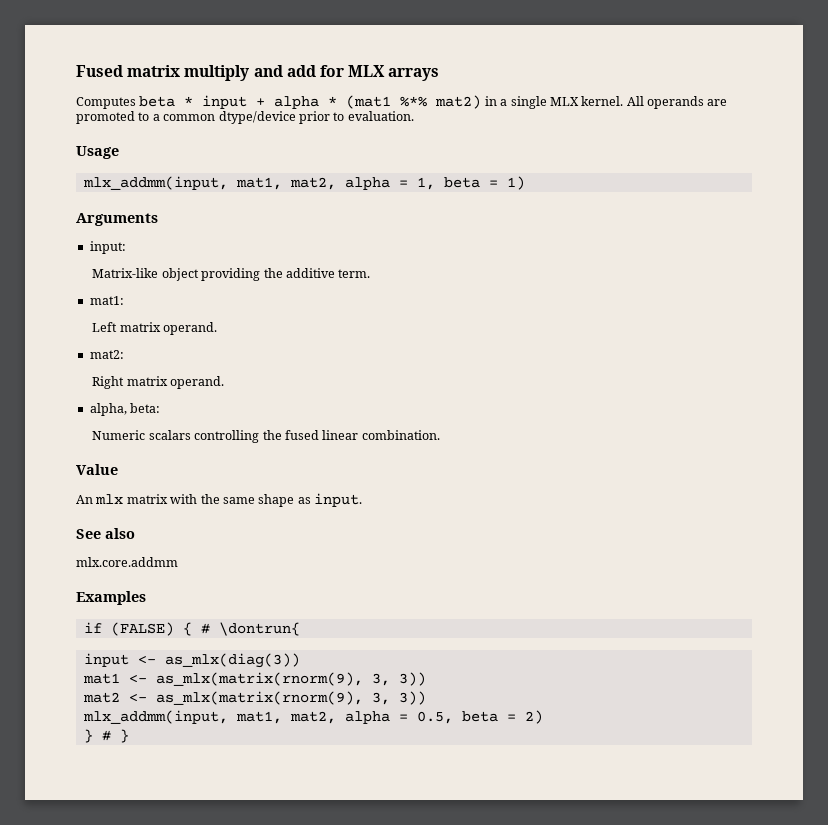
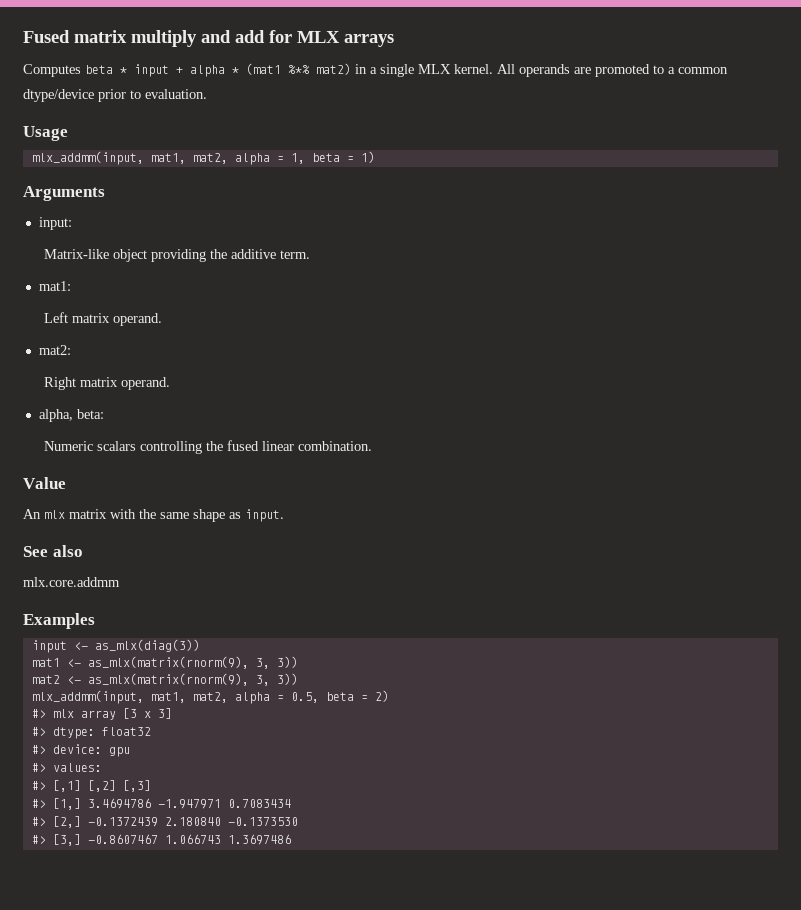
[83,622,300,636] // if (FALSE) { # \dontrun{ -> (95, 621) none
[83,729,129,743] } # } -> [31,708,172,720] [31,727,151,739] [31,744,130,757] [31,763,102,772] [31,780,151,792] [31,798,291,810] [31,816,298,828] [31,834,291,846] #> mlx array [3 x 3] // #> dtype: float32 // #> device: gpu // #> values: // #> [,1] [,2] [,3] // #> [1,] 3.4694786 -1.947971 0.7083434 // #> [2,] -0.1372439 2.180840 -0.1373530 // #> [3,] -0.8607467 1.066743 1.3697486

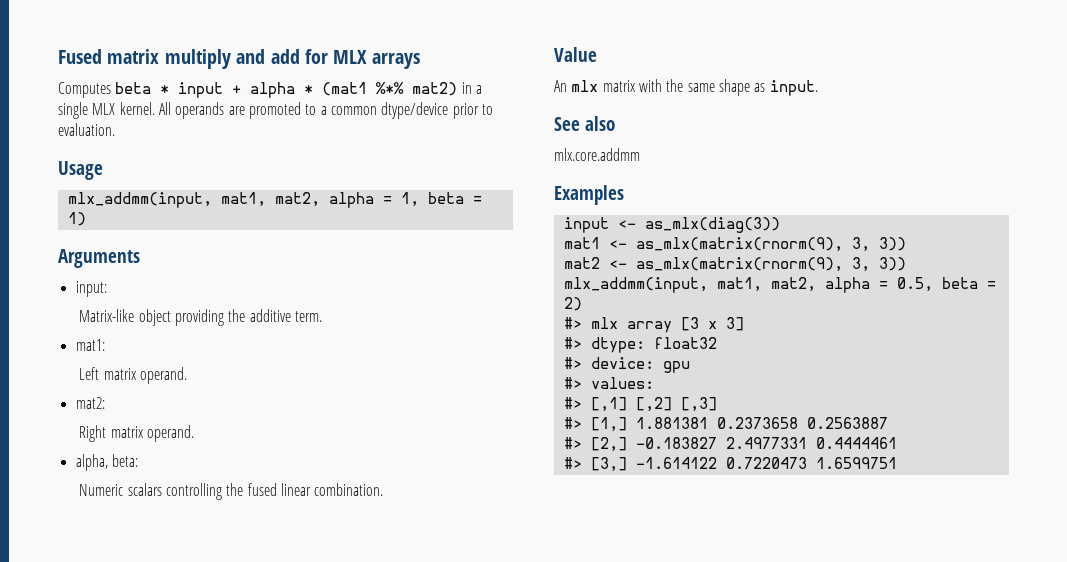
[87,798,291,809] 3.4694786 -1.947971 0.7083434 -> [635,417,888,429] 1.881381 0.2373658 0.2563887
[87,817,298,827] -0.1372439 2.180840 -0.1373530 -> [635,437,897,449] -0.183827 2.4977331 0.4444461
[87,834,291,845] -0.8607467 1.066743 1.3697486 -> [635,457,897,469] -1.614122 0.7220473 1.6599751

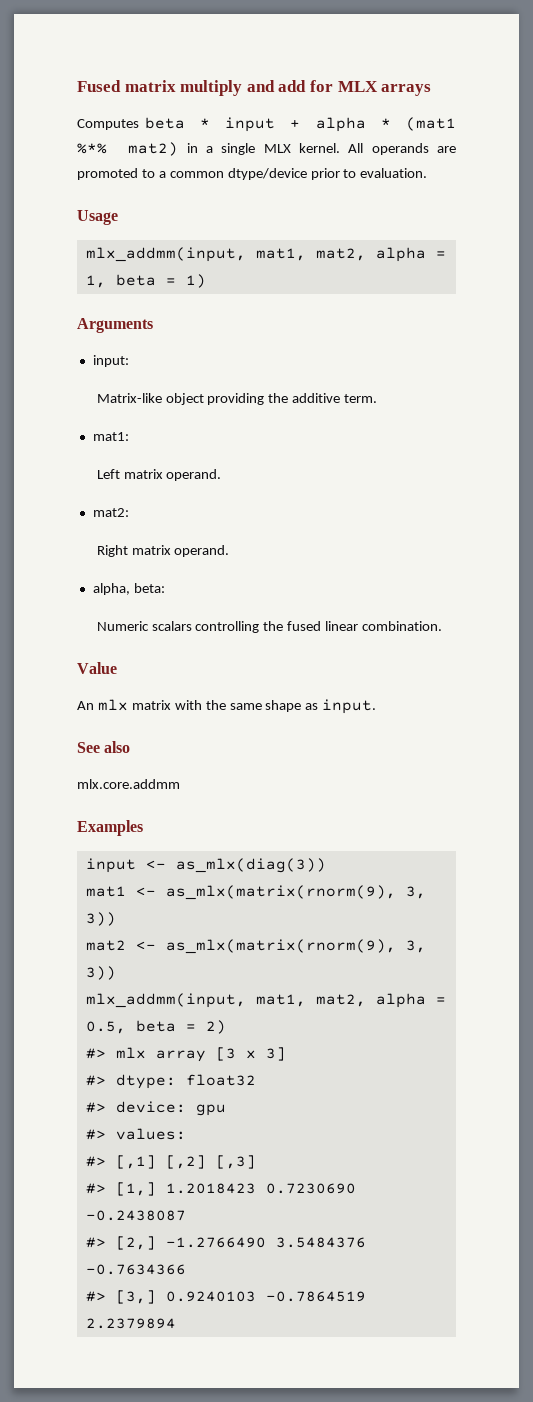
[635,417,888,429] 1.881381 0.2373658 0.2563887 -> [165,1183,356,1194] [85,1210,186,1221] 1.2018423 0.7230690 -0.2438087
[635,437,897,449] -0.183827 2.4977331 0.4444461 -> [165,1237,366,1248] [85,1264,186,1275] -1.2766490 3.5484376 -0.7634366
[635,457,897,469] -1.614122 0.7220473 1.6599751 -> [165,1291,366,1302] [85,1318,176,1329] 0.9240103 -0.7864519 2.2379894

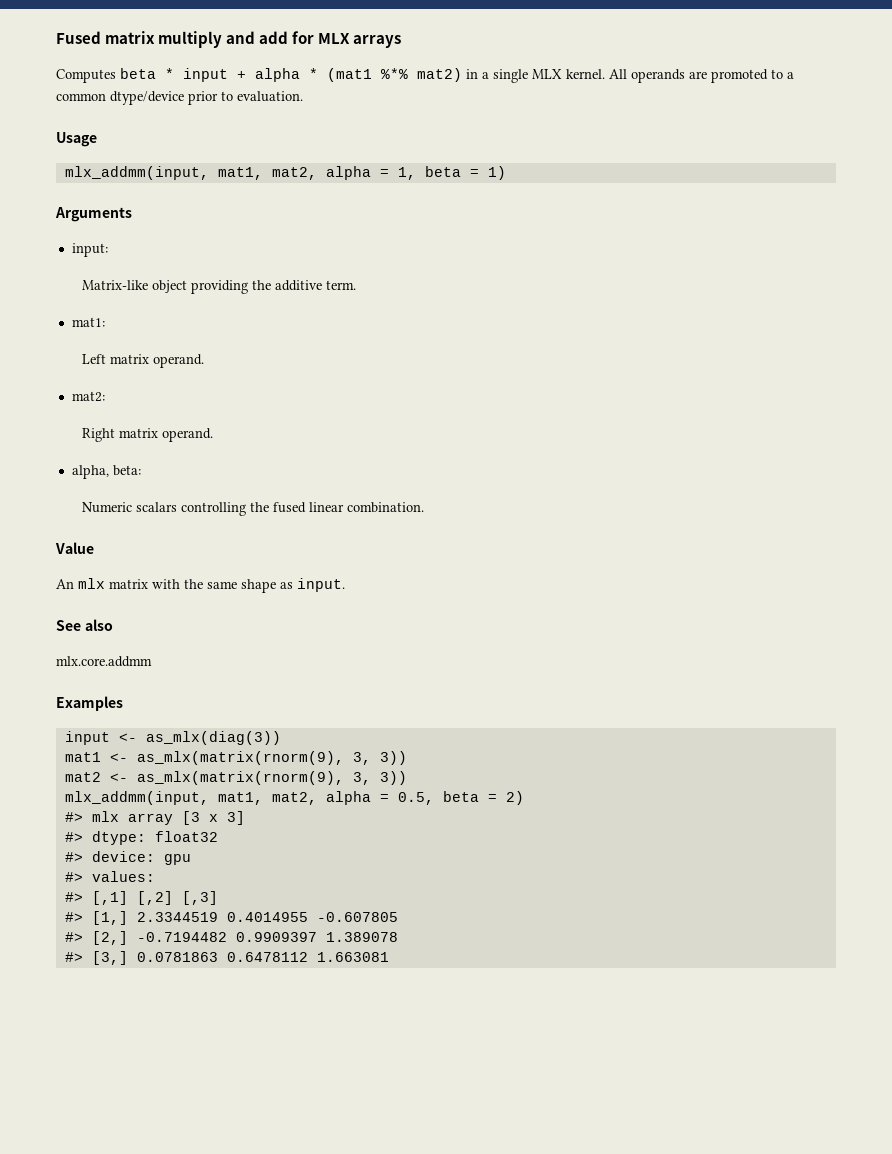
[165,1183,356,1194] [85,1210,186,1221] 1.2018423 0.7230690 -0.2438087 -> [136,912,398,922] 2.3344519 0.4014955 -0.607805
[165,1237,366,1248] [85,1264,186,1275] -1.2766490 3.5484376 -0.7634366 -> [136,932,398,942] -0.7194482 0.9909397 1.389078
[165,1291,366,1302] [85,1318,176,1329] 0.9240103 -0.7864519 2.2379894 -> [136,952,389,962] 0.0781863 0.6478112 1.663081

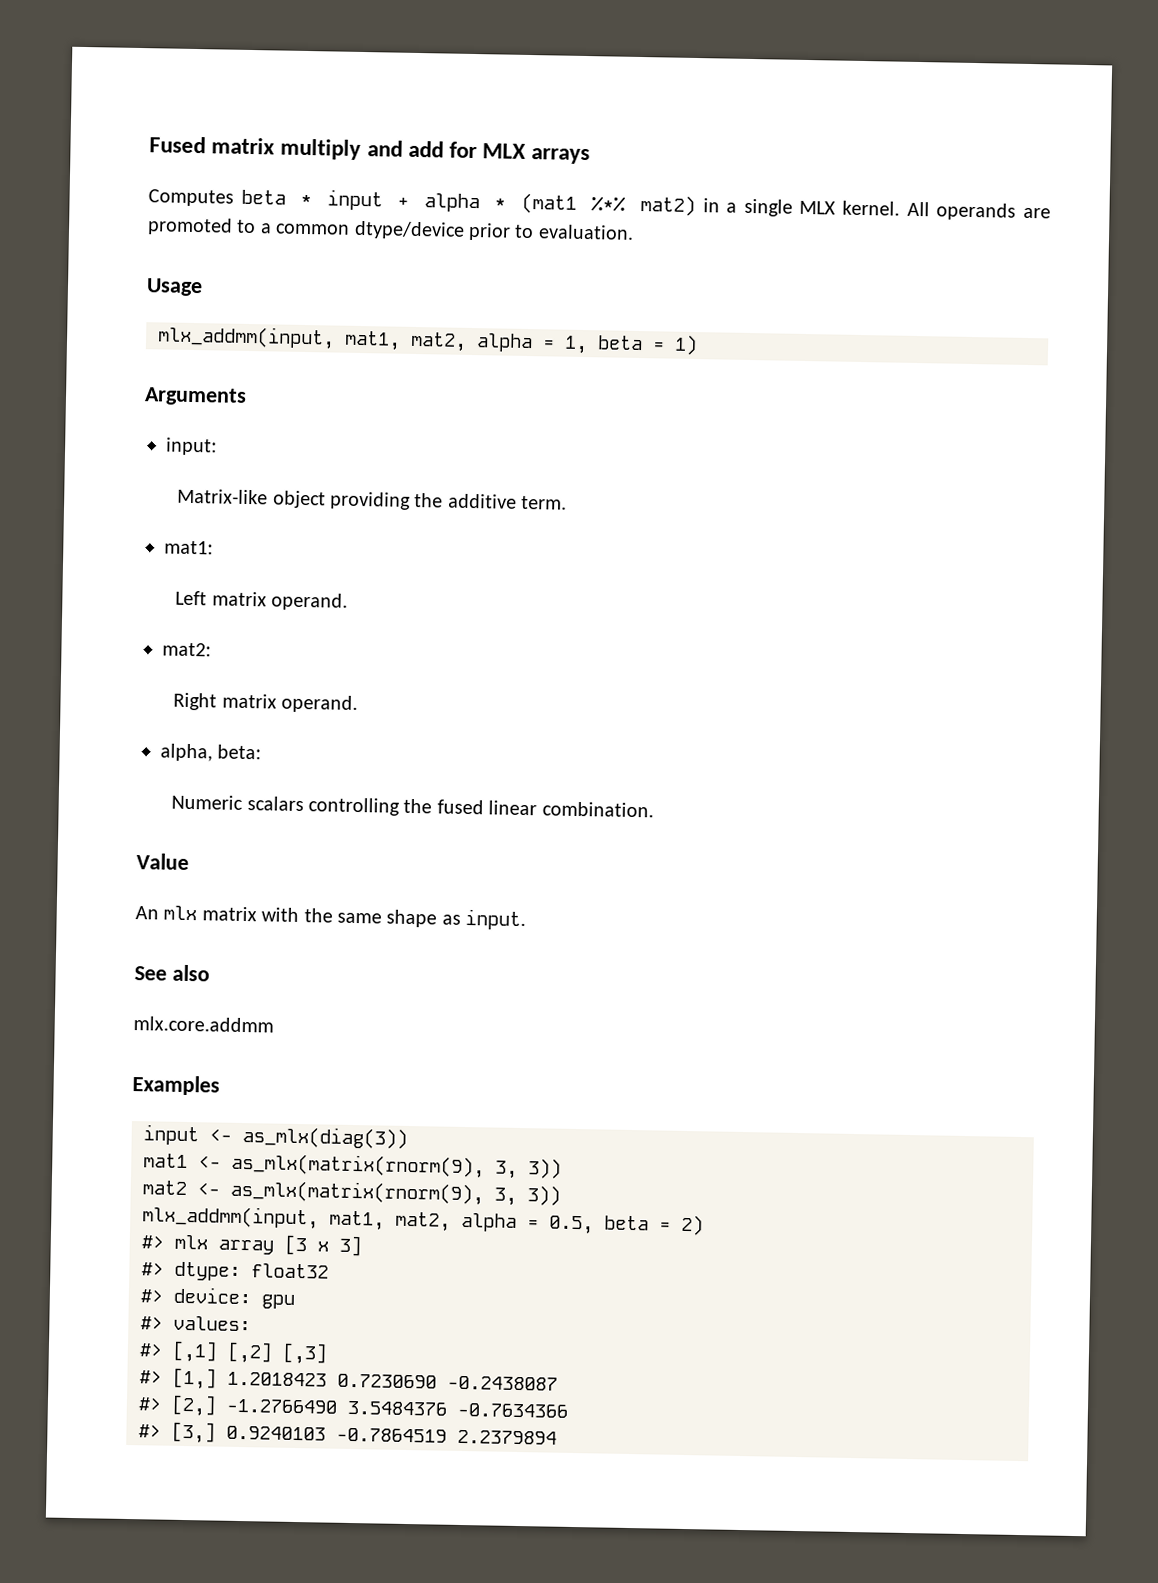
[136,912,398,922] 2.3344519 0.4014955 -0.607805 -> [227,1371,558,1391] 1.2018423 0.7230690 -0.2438087
[136,932,398,942] -0.7194482 0.9909397 1.389078 -> [226,1398,568,1418] -1.2766490 3.5484376 -0.7634366
[136,952,389,962] 0.0781863 0.6478112 1.663081 -> [226,1425,557,1445] 0.9240103 -0.7864519 2.2379894

